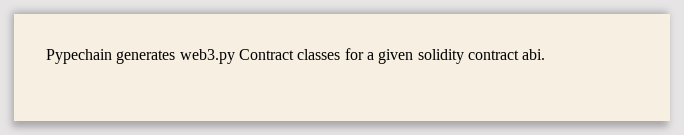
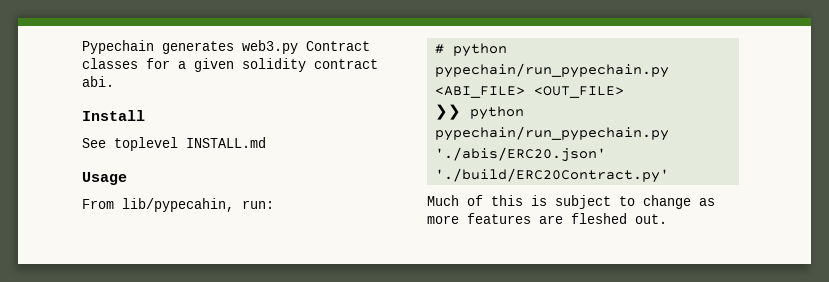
(546, 54) none -> [82,110,145,121] [82,137,266,151] [82,172,127,185] [82,198,274,212] [435,43,508,57] [435,63,670,78] [435,86,625,98] [435,104,525,120] [435,126,670,141] [435,147,607,162] [435,168,670,183] [427,195,715,209] [427,213,667,224] // Install // See toplevel INSTALL.md // Usage // From lib/pypecahin, run: // # python pypechain/run_pypechain.py <ABI_FILE> <OUT_FILE> // ❯❯ python pypechain/run_pypechain.py './abis/ERC20.json' './build/ERC20Contract.py' // Much of this is subject to change as more features are fleshed out.

